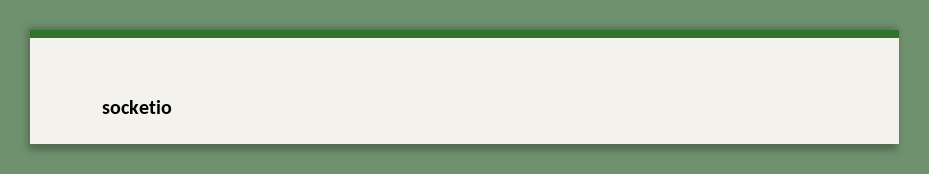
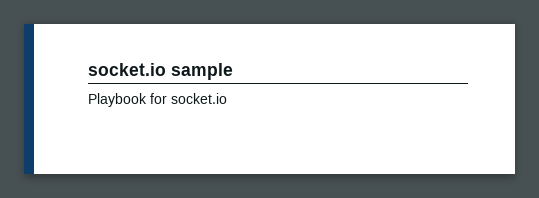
[102,100,172,114] socketio -> [88,63,233,80] [88,93,227,107] socket.io sample // Playbook for socket.io

